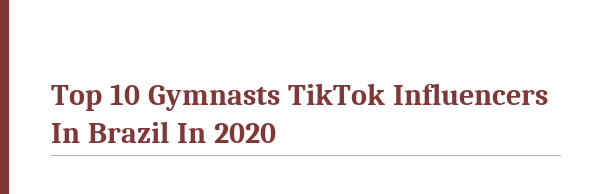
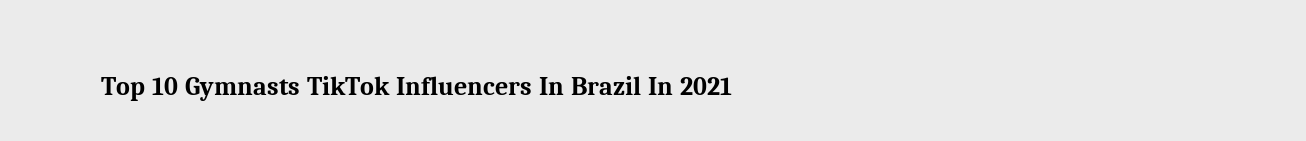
[213,123,276,143] 2020 -> [680,77,733,95] 2021

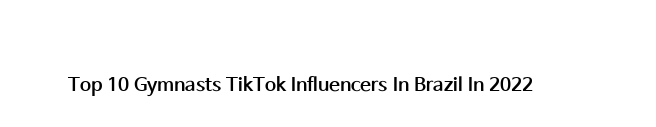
[680,77,733,95] 2021 -> [488,77,533,91] 2022

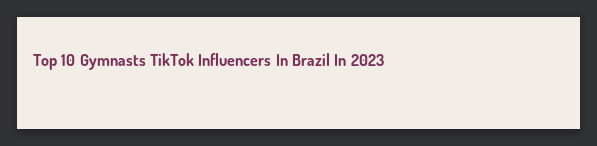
[488,77,533,91] 2022 -> [350,54,384,66] 2023

